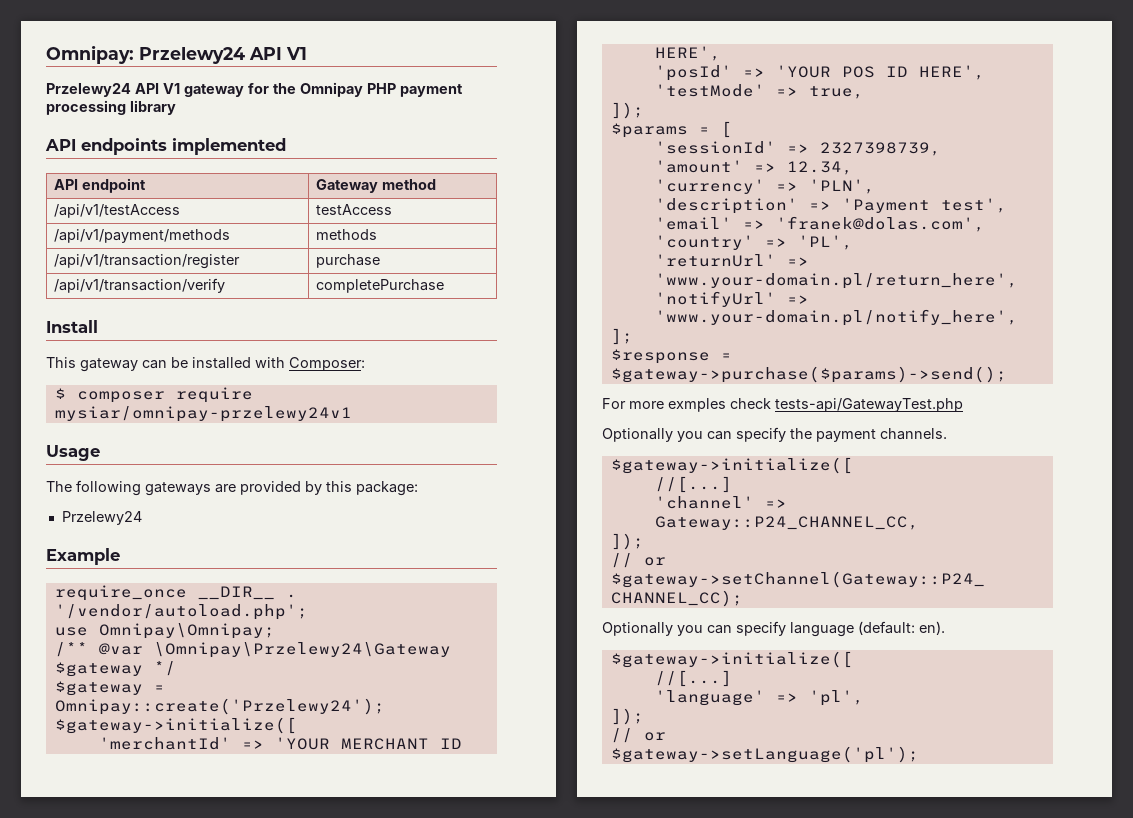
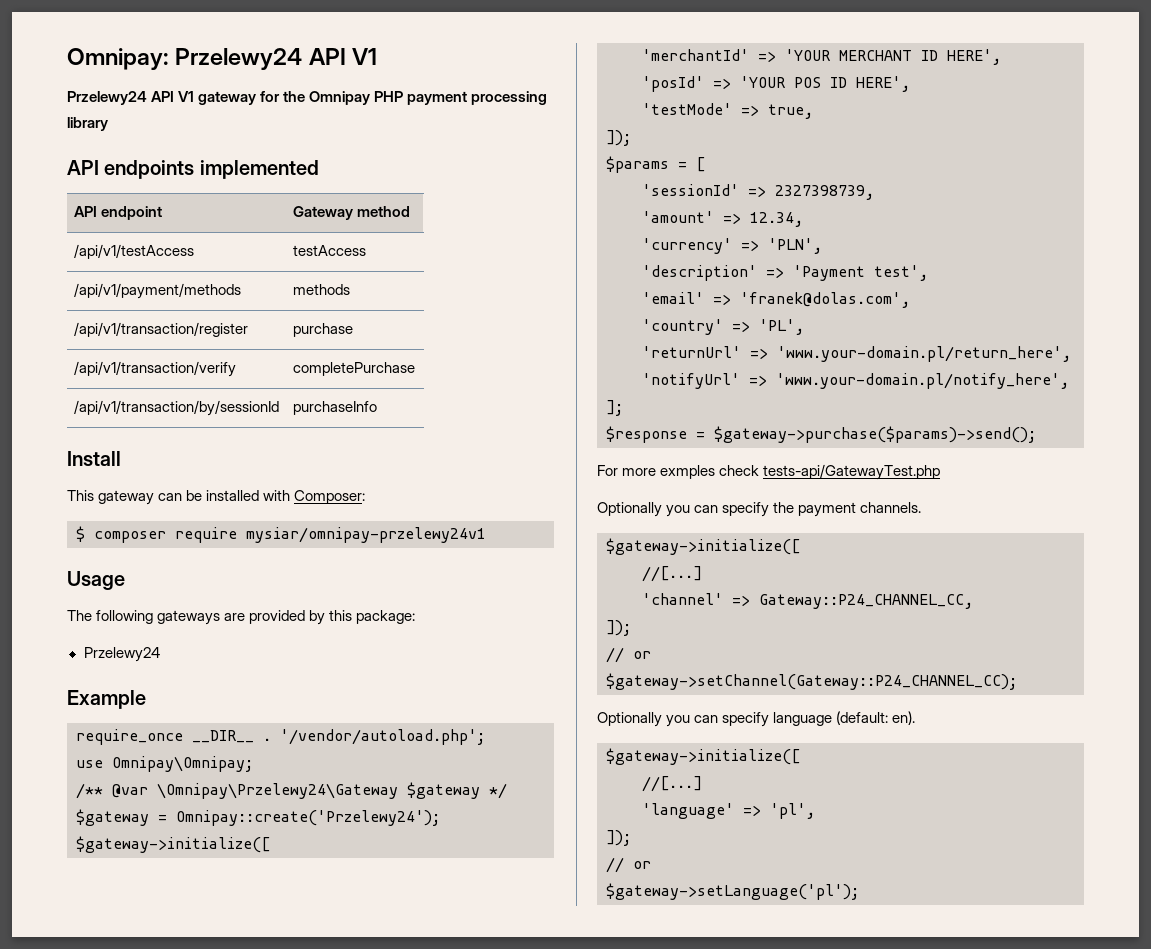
(444, 286) none -> [73,400,279,416] [292,401,377,415] // /api/v1/transaction/by/sessionId | purchaseInfo

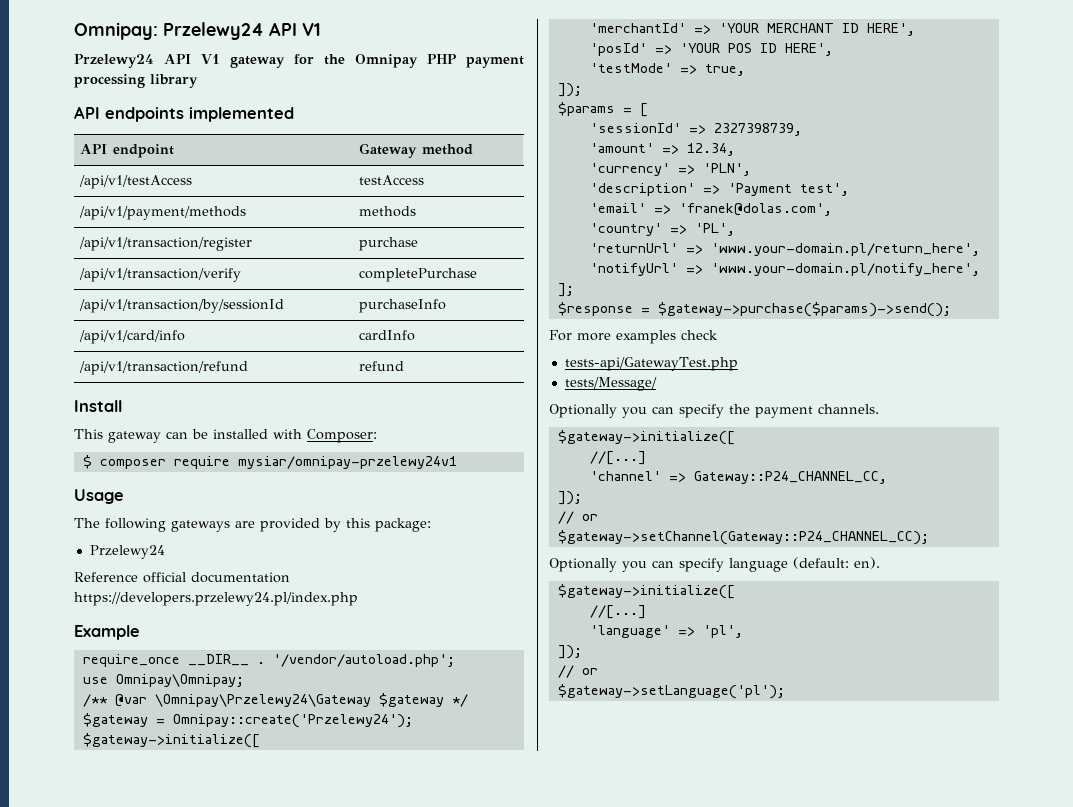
(377, 408) none -> [79,330,186,344] [359,330,416,341] [79,361,249,375] [359,361,405,371] // /api/v1/card/info | cardInfo // /api/v1/transaction/refund | refund
(160, 654) none -> [74,572,290,583] [74,592,358,606] // Reference official documentation https://developers.przelewy24.pl/index.php
[660,465,716,479] exmples -> [616,330,676,344] examples
(760, 470) none -> (718, 335) //
(941, 472) none -> [564,377,657,391] // tests/Message/

